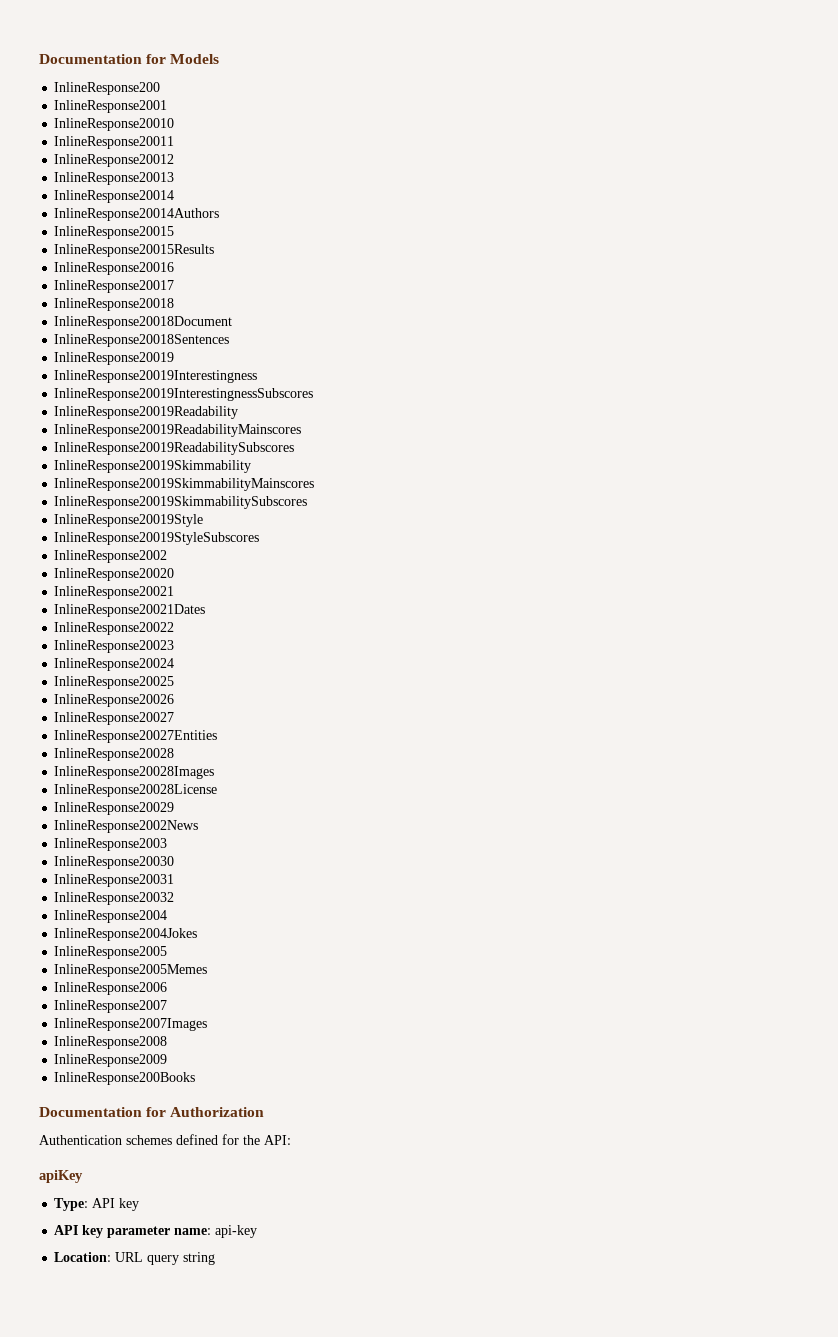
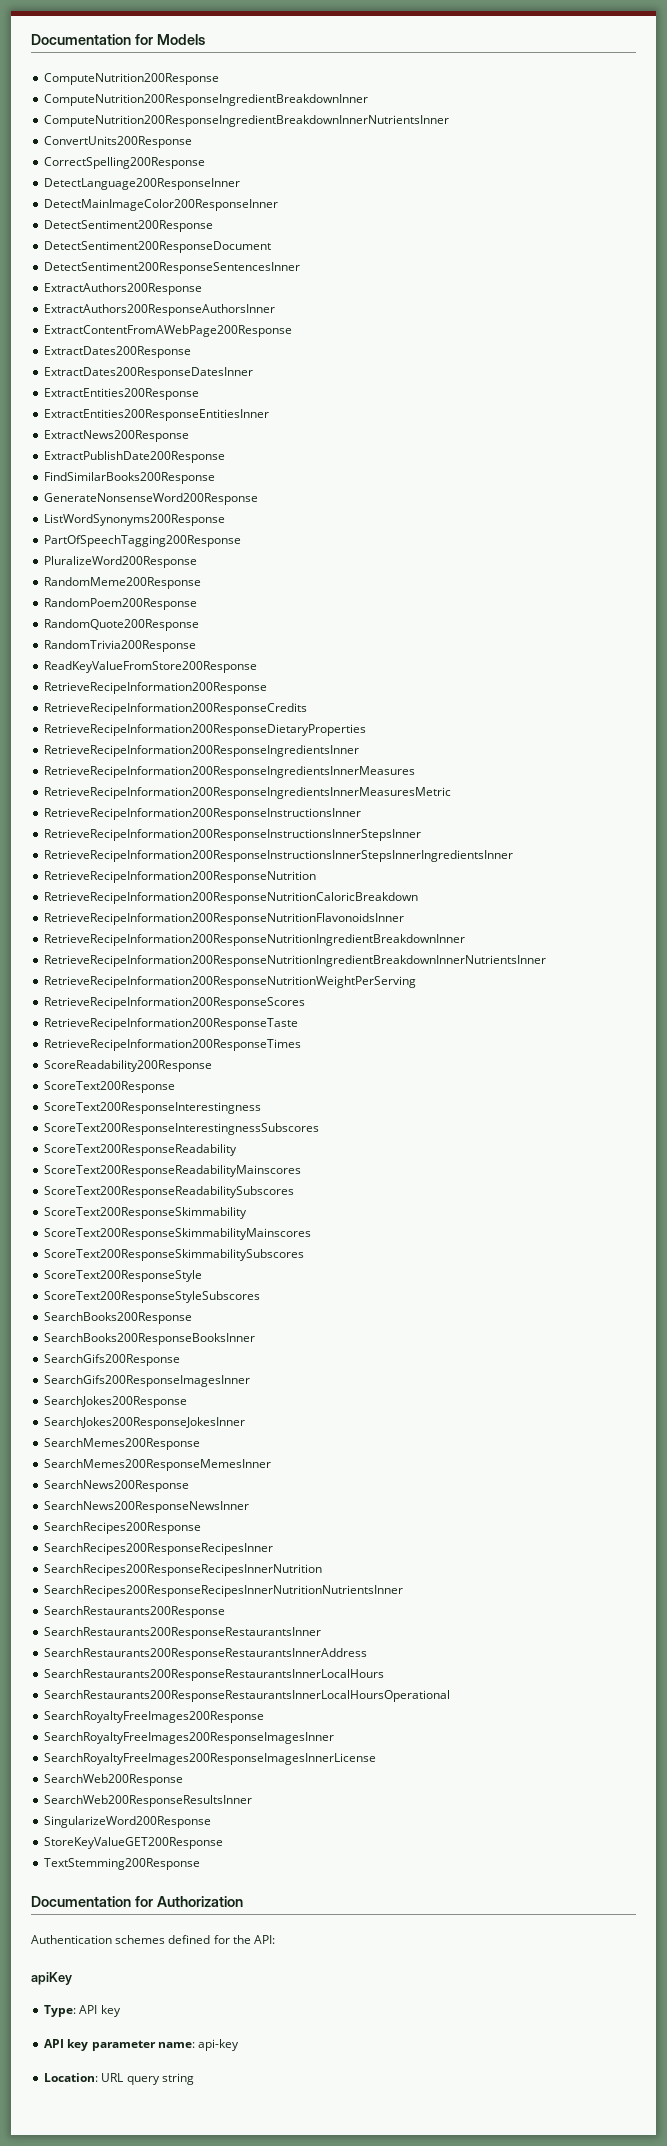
[54,82,161,95] [54,100,168,113] [54,118,175,131] [54,136,175,149] [54,154,175,167] [54,172,175,185] [54,190,175,203] [54,208,220,221] [54,226,175,239] [54,244,215,257] [54,262,175,275] [54,280,175,293] [54,298,175,311] [54,316,233,329] [54,334,230,347] [54,352,175,365] [54,370,258,383] [54,388,314,401] [54,406,239,419] [54,424,302,437] [54,442,295,455] [54,460,252,473] [54,478,315,491] [54,496,308,509] [54,514,204,527] [54,532,260,545] [54,550,168,563] [54,568,175,581] [54,586,175,599] [54,604,206,617] [54,622,175,635] [54,640,175,653] [54,658,175,671] [54,676,175,689] [54,694,175,707] [54,712,175,725] [54,730,218,743] [54,748,175,761] [54,766,215,779] [54,784,218,797] [54,802,175,815] [54,820,199,833] [54,838,168,851] [54,856,175,869] [54,874,175,887] [54,892,175,905] [54,910,168,923] [54,928,198,941] [54,946,168,959] [54,964,208,977] [54,982,168,995] [54,1000,168,1013] [54,1018,208,1031] [54,1036,168,1049] [54,1054,168,1067] [54,1072,196,1085] InlineResponse200 // InlineResponse2001 // InlineResponse20010 // InlineResponse20011 // InlineResponse20012 // InlineResponse20013 // InlineResponse20014 // InlineResponse20014Authors // InlineResponse20015 // InlineResponse20015Results // InlineResponse20016 // InlineResponse20017 // InlineResponse20018 // InlineResponse20018Document // InlineResponse20018Sentences // InlineResponse20019 // InlineResponse20019Interestingness // InlineResponse20019InterestingnessSubscores // InlineResponse20019Readability // InlineResponse20019ReadabilityMainscores // InlineResponse20019ReadabilitySubscores // InlineResponse20019Skimmability // InlineResponse20019SkimmabilityMainscores // InlineResponse20019SkimmabilitySubscores // InlineResponse20019Style // InlineResponse20019StyleSubscores // InlineResponse2002 // InlineResponse20020 // InlineResponse20021 // InlineResponse20021Dates // InlineResponse20022 // InlineResponse20023 // InlineResponse20024 // InlineResponse20025 // InlineResponse20026 // InlineResponse20027 // InlineResponse20027Entities // InlineResponse20028 // InlineResponse20028Images // InlineResponse20028License // InlineResponse20029 // InlineResponse2002News // InlineResponse2003 // InlineResponse20030 // InlineResponse20031 // InlineResponse20032 // InlineResponse2004 // InlineResponse2004Jokes // InlineResponse2005 // InlineResponse2005Memes // InlineResponse2006 // InlineResponse2007 // InlineResponse2007Images // InlineResponse2008 // InlineResponse2009 // InlineResponse200Books -> [44,73,220,85] [44,94,369,106] [44,115,450,127] [44,136,193,148] [44,157,206,169] [44,178,241,190] [44,199,279,211] [44,220,214,232] [44,241,272,253] [44,262,301,274] [44,283,203,295] [44,304,276,316] [44,325,293,337] [44,346,192,358] [44,367,254,379] [44,388,200,400] [44,409,270,421] [44,430,190,442] [44,451,226,463] [44,472,216,484] [44,493,259,505] [44,514,226,526] [44,535,242,547] [44,556,198,568] [44,577,202,589] [44,598,198,610] [44,619,200,631] [44,640,197,652] [44,661,258,673] [44,682,268,694] [44,703,308,715] [44,724,367,736] [44,745,360,757] [44,766,416,778] [44,787,452,799] [44,808,362,820] [44,829,422,841] [44,850,514,862] [44,871,317,883] [44,892,419,904] [44,913,405,925] [44,934,466,946] [44,955,547,967] [44,976,417,988] [44,997,306,1009] [44,1018,299,1030] [44,1039,302,1051] [44,1060,213,1072] [44,1081,176,1093] [44,1102,262,1114] [44,1123,320,1135] [44,1144,238,1156] [44,1165,302,1177] [44,1186,295,1198] [44,1207,248,1219] [44,1228,312,1240] [44,1249,305,1261] [44,1270,203,1282] [44,1291,261,1303] [44,1312,193,1324] [44,1333,256,1345] [44,1354,181,1366] [44,1375,251,1387] [44,1396,188,1408] [44,1417,246,1429] [44,1438,201,1450] [44,1459,272,1471] [44,1480,190,1492] [44,1501,250,1513] [44,1522,202,1534] [44,1543,274,1555] [44,1564,323,1576] [44,1585,404,1597] [44,1606,226,1618] [44,1627,322,1639] [44,1648,368,1660] [44,1669,385,1681] [44,1690,451,1702] [44,1711,265,1723] [44,1732,335,1744] [44,1753,377,1765] [44,1774,184,1786] [44,1795,253,1807] [44,1816,212,1828] [44,1837,224,1849] [44,1858,201,1870] ComputeNutrition200Response // ComputeNutrition200ResponseIngredientBreakdownInner // ComputeNutrition200ResponseIngredientBreakdownInnerNutrientsInner // ConvertUnits200Response // CorrectSpelling200Response // DetectLanguage200ResponseInner // DetectMainImageColor200ResponseInner // DetectSentiment200Response // DetectSentiment200ResponseDocument // DetectSentiment200ResponseSentencesInner // ExtractAuthors200Response // ExtractAuthors200ResponseAuthorsInner // ExtractContentFromAWebPage200Response // ExtractDates200Response // ExtractDates200ResponseDatesInner // ExtractEntities200Response // ExtractEntities200ResponseEntitiesInner // ExtractNews200Response // ExtractPublishDate200Response // FindSimilarBooks200Response // GenerateNonsenseWord200Response // ListWordSynonyms200Response // PartOfSpeechTagging200Response // PluralizeWord200Response // RandomMeme200Response // RandomPoem200Response // RandomQuote200Response // RandomTrivia200Response // ReadKeyValueFromStore200Response // RetrieveRecipeInformation200Response // RetrieveRecipeInformation200ResponseCredits // RetrieveRecipeInformation200ResponseDietaryProperties // RetrieveRecipeInformation200ResponseIngredientsInner // RetrieveRecipeInformation200ResponseIngredientsInnerMeasures // RetrieveRecipeInformation200ResponseIngredientsInnerMeasuresMetric // RetrieveRecipeInformation200ResponseInstructionsInner // RetrieveRecipeInformation200ResponseInstructionsInnerStepsInner // RetrieveRecipeInformation200ResponseInstructionsInnerStepsInnerIngredientsInner // RetrieveRecipeInformation200ResponseNutrition // RetrieveRecipeInformation200ResponseNutritionCaloricBreakdown // RetrieveRecipeInformation200ResponseNutritionFlavonoidsInner // RetrieveRecipeInformation200ResponseNutritionIngredientBreakdownInner // RetrieveRecipeInformation200ResponseNutritionIngredientBreakdownInnerNutrientsInner // RetrieveRecipeInformation200ResponseNutritionWeightPerServing // RetrieveRecipeInformation200ResponseScores // RetrieveRecipeInformation200ResponseTaste // RetrieveRecipeInformation200ResponseTimes // ScoreReadability200Response // ScoreText200Response // ScoreText200ResponseInterestingness // ScoreText200ResponseInterestingnessSubscores // ScoreText200ResponseReadability // ScoreText200ResponseReadabilityMainscores // ScoreText200ResponseReadabilitySubscores // ScoreText200ResponseSkimmability // ScoreText200ResponseSkimmabilityMainscores // ScoreText200ResponseSkimmabilitySubscores // ScoreText200ResponseStyle // ScoreText200ResponseStyleSubscores // SearchBooks200Response // SearchBooks200ResponseBooksInner // SearchGifs200Response // SearchGifs200ResponseImagesInner // SearchJokes200Response // SearchJokes200ResponseJokesInner // SearchMemes200Response // SearchMemes200ResponseMemesInner // SearchNews200Response // SearchNews200ResponseNewsInner // SearchRecipes200Response // SearchRecipes200ResponseRecipesInner // SearchRecipes200ResponseRecipesInnerNutrition // SearchRecipes200ResponseRecipesInnerNutritionNutrientsInner // SearchRestaurants200Response // SearchRestaurants200ResponseRestaurantsInner // SearchRestaurants200ResponseRestaurantsInnerAddress // SearchRestaurants200ResponseRestaurantsInnerLocalHours // SearchRestaurants200ResponseRestaurantsInnerLocalHoursOperational // SearchRoyaltyFreeImages200Response // SearchRoyaltyFreeImages200ResponseImagesInner // SearchRoyaltyFreeImages200ResponseImagesInnerLicense // SearchWeb200Response // SearchWeb200ResponseResultsInner // SingularizeWord200Response // StoreKeyValueGET200Response // TextStemming200Response

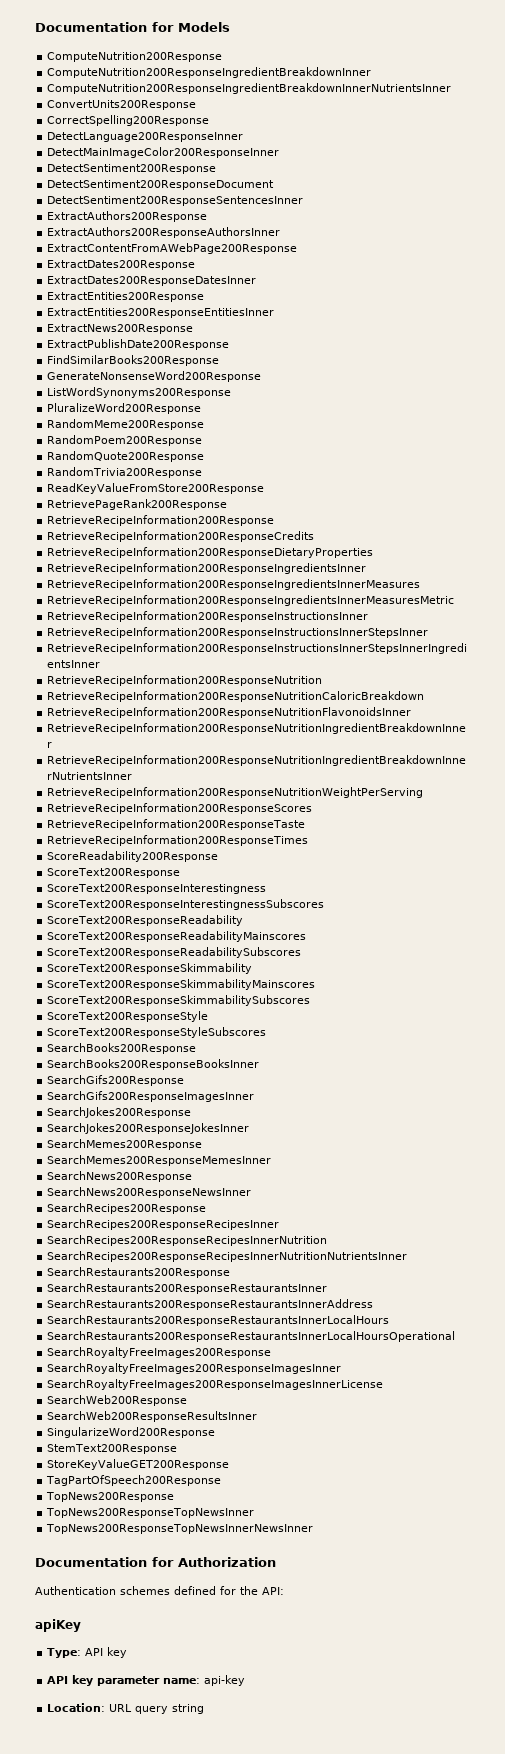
[44,535,242,547] // PartOfSpeechTagging200Response -> (232, 392) none
(258, 667) none -> [47,499,228,510] // RetrievePageRank200Response
(212, 1822) none -> [47,1444,178,1454] // StemText200Response
[44,1858,201,1870] TextStemming200Response -> [46,1475,222,1486] [46,1492,175,1502] [46,1508,255,1518] [46,1524,314,1534] TagPartOfSpeech200Response // TopNews200Response // TopNews200ResponseTopNewsInner // TopNews200ResponseTopNewsInnerNewsInner

